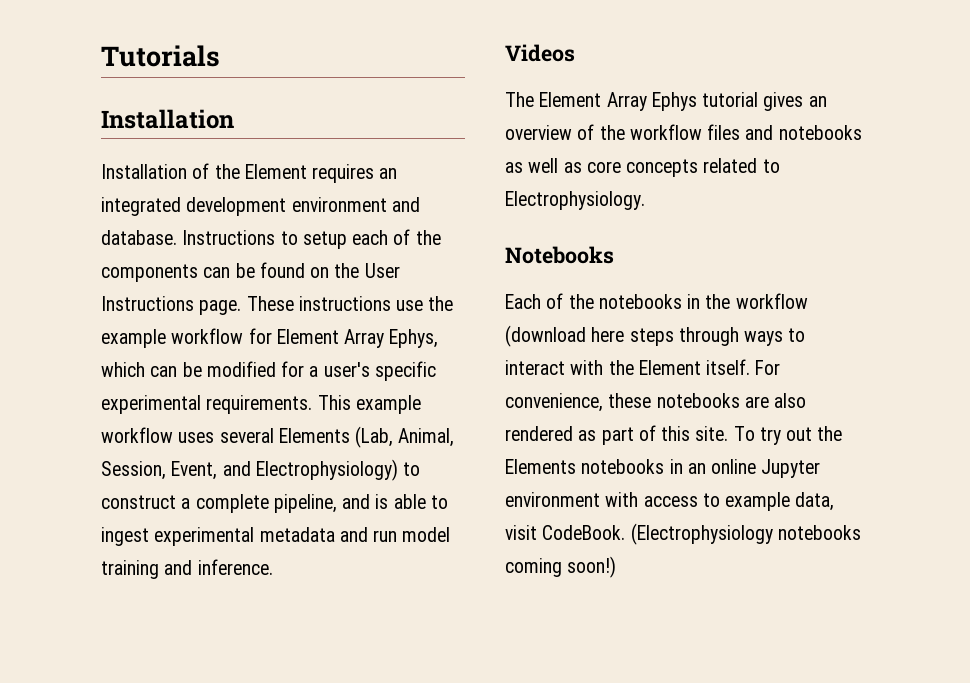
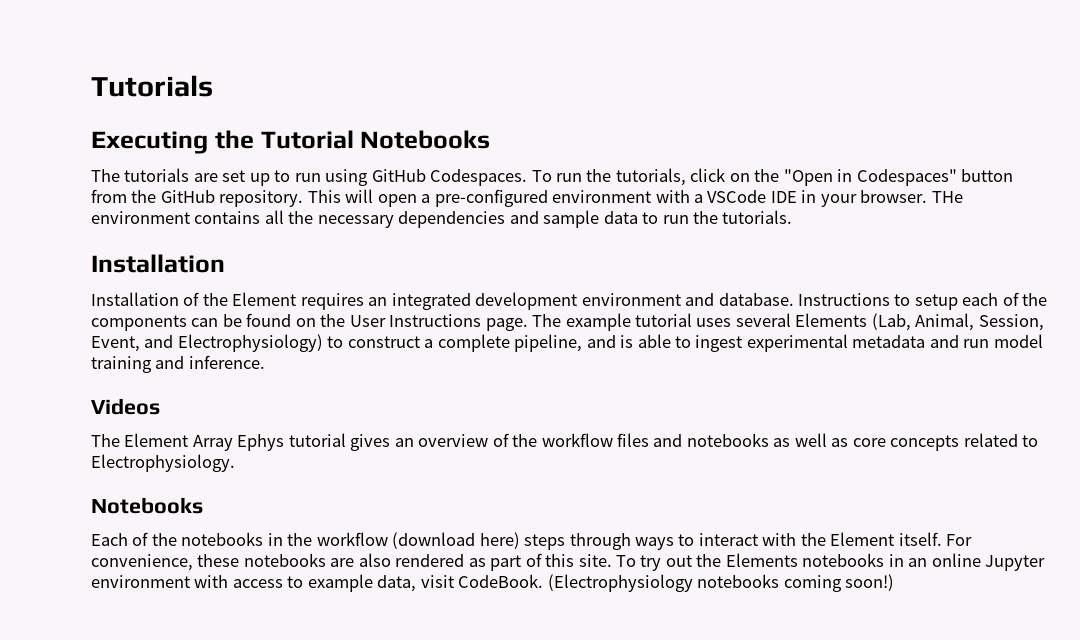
(220, 56) none -> [91,130,491,154] [91,168,1014,186] [91,189,963,207] [91,210,793,228] // Executing the Tutorial Notebooks // The tutorials are set up to run using GitHub Codespaces. To run the tutorials, click on the "Open in Codespaces" button from the GitHub repository. This will open a pre-configured environment with a VSCode IDE in your browser. THe environment contains all the necessary dependencies and sample data to run the tutorials.
[246,296,454,311] [101,328,439,348] [101,361,436,381] [101,395,421,414] [101,427,173,443] These instructions use the example workflow for Element Array Ephys, which can be modified for a user's specific experimental requirements. This example workflow -> [532,313,693,331] The example tutorial
[591,327,625,342] here -> [479,532,520,549] here)

